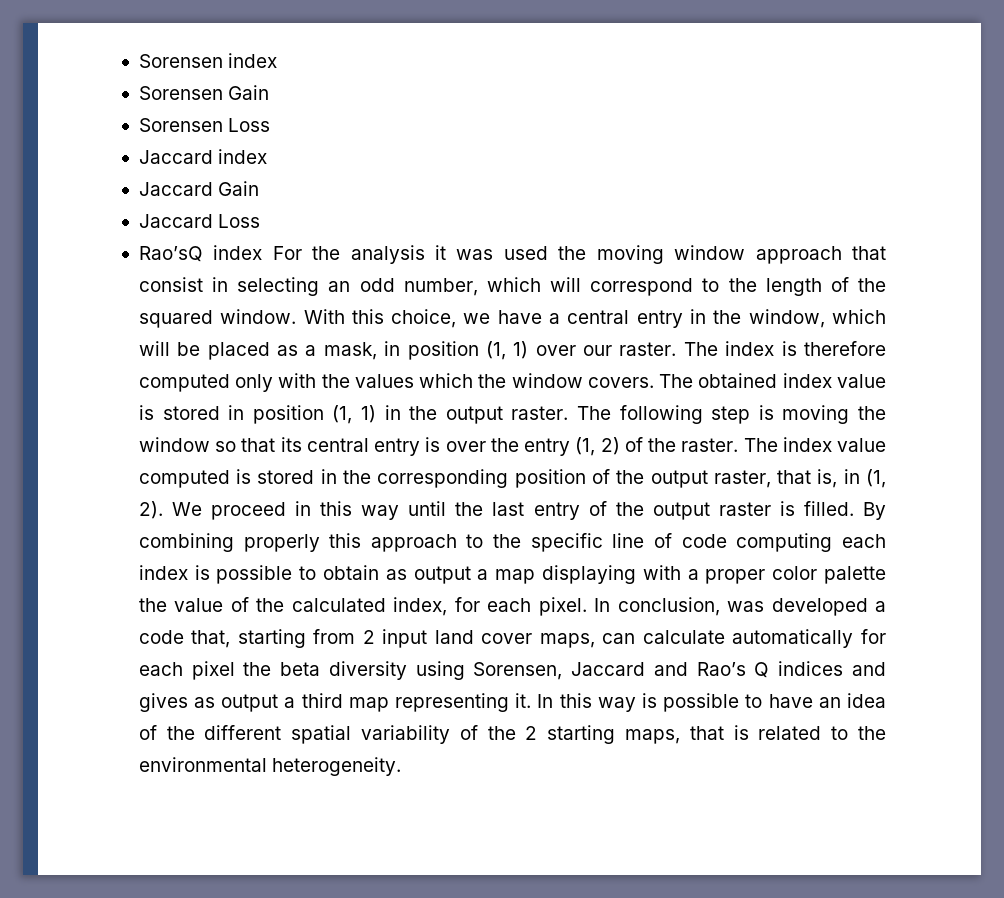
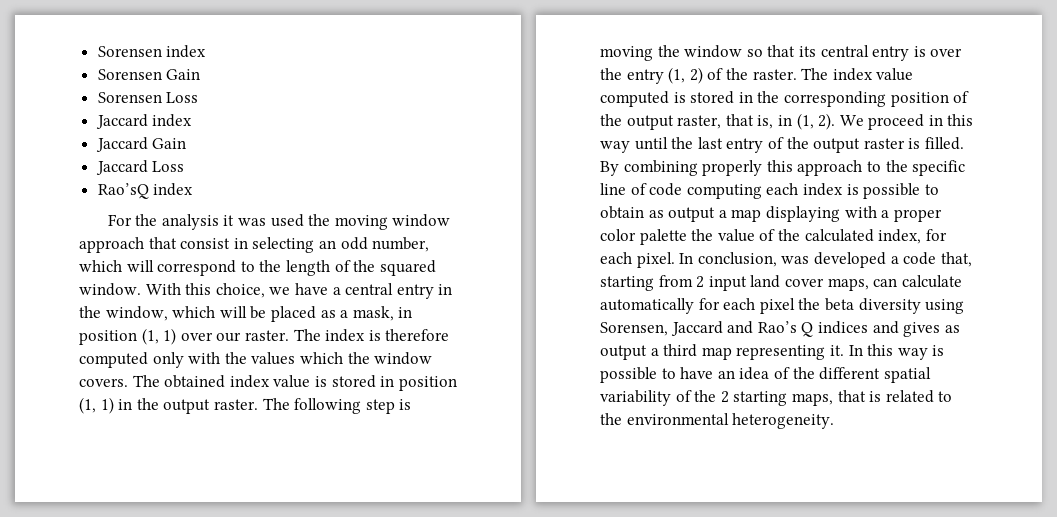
(263, 252) none -> (194, 189) //

